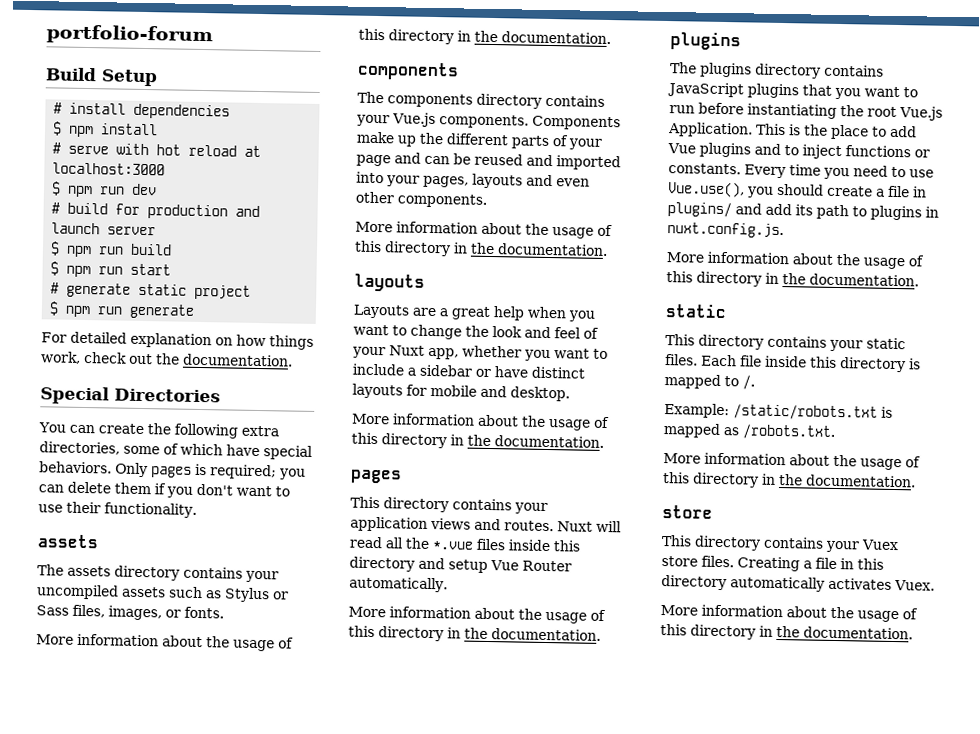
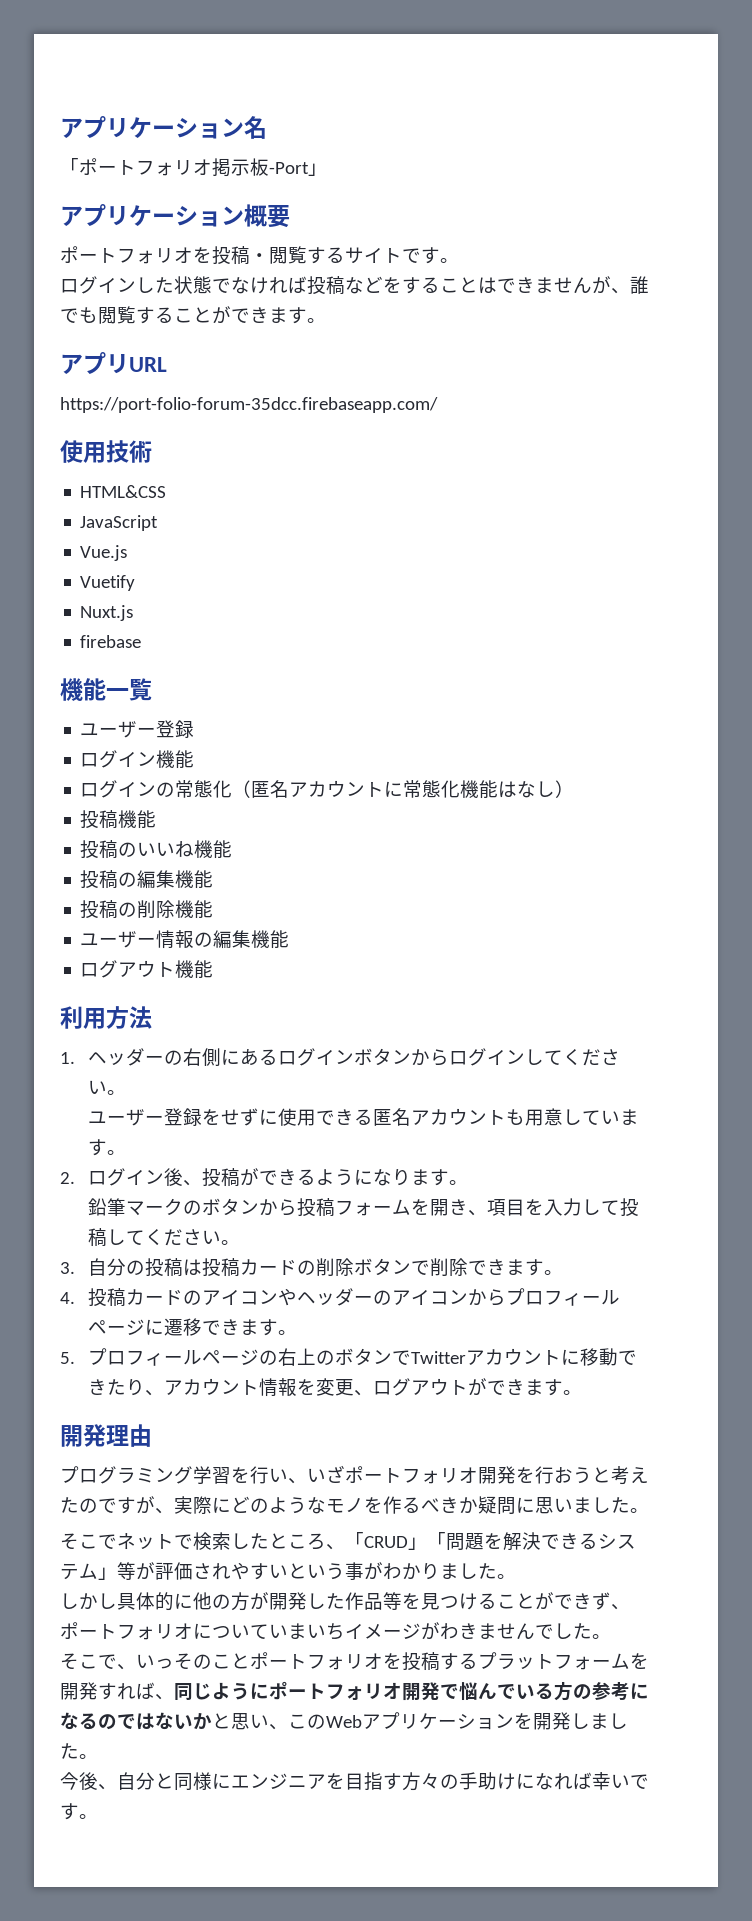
[46,24,213,46] [45,67,158,87] [53,102,231,120] [52,121,159,138] [52,142,262,158] [52,162,166,176] [51,181,158,198] [51,202,261,220] [51,222,157,236] [50,241,173,258] [50,261,172,278] [50,282,252,300] [49,301,196,319] [41,331,314,350] [40,351,293,367] [40,386,221,405] [38,422,279,439] [39,441,313,460] [39,461,306,480] [38,481,290,498] [38,501,197,518] [37,534,99,549] [37,564,279,583] [36,584,289,603] [36,604,224,621] [36,633,294,652] [358,28,611,45] [357,61,459,81] [357,91,605,109] [356,112,621,131] [356,131,602,150] [356,152,621,171] [356,171,590,189] [355,191,487,208] [355,221,613,239] [354,240,608,257] [354,273,425,292] [353,304,595,322] [353,324,599,340] [352,345,608,362] [352,363,586,379] [352,383,570,402] [352,413,610,431] [351,432,604,449] [350,469,402,484] [350,496,548,515] [350,516,622,533] [349,536,581,552] [349,556,572,573] [349,576,448,593] [348,606,606,624] [348,625,601,642] [670,32,741,51] [670,62,884,79] [667,82,918,100] [669,102,943,121] [668,122,917,140] [667,142,930,160] [668,163,934,180] [667,181,927,198] [667,202,939,221] [667,222,784,239] [666,251,924,270] [666,271,919,287] [665,304,727,319] [665,334,906,352] [665,354,921,373] [664,374,755,390] [664,403,893,421] [663,423,836,440] [663,452,921,471] [663,472,916,488] [662,505,713,519] [661,534,899,553] [661,555,884,572] [661,574,935,592] [660,604,918,623] [660,623,913,640] portfolio-forum // Build Setup // # install dependencies // $ npm install // # serve with hot reload at localhost:3000 // $ npm run dev // # build for production and launch server // $ npm run build // $ npm run start // # generate static project // $ npm run generate // For detailed explanation on how things work, check out the documentation. // Special Directories // You can create the following extra directories, some of which have special behaviors. Only pages is required; you can delete them if you don't want to use their functionality. // assets // The assets directory contains your uncompiled assets such as Stylus or Sass files, images, or fonts. // More information about the usage of this directory in the documentation. // components // The components directory contains your Vue.js components. Components make up the different parts of your page and can be reused and imported into your pages, layouts and even other components. // More information about the usage of this directory in the documentation. // layouts // Layouts are a great help when you want to change the look and feel of your Nuxt app, whether you want to include a sidebar or have distinct layouts for mobile and desktop. // More information about the usage of this directory in the documentation. // pages // This directory contains your application views and routes. Nuxt will read all the *.vue files inside this directory and setup Vue Router automatically. // More information about the usage of this directory in the documentation. // plugins // The plugins directory contains JavaScript plugins that you want to run before instantiating the root Vue.js Application. This is the place to add Vue plugins and to inject functions or constants. Every time you need to use Vue.use(), you should create a file in plugins/ and add its path to plugins in nuxt.config.js. // More information about the usage of this directory in the documentation. // static // This directory contains your static files. Each file inside this directory is mapped to /. // Example: /static/robots.txt is mapped as /robots.txt. // More information about the usage of this directory in the documentation. // store // This directory contains your Vuex store files. Creating a file in this directory automatically activates Vuex. // More information about the usage of this directory in the documentation. -> [60,116,267,139] [60,158,327,177] [60,204,290,228] [60,246,459,265] [60,276,649,295] [60,306,326,324] [60,352,167,374] [60,397,438,413] [60,440,152,463] [80,485,167,498] [80,515,159,531] [80,545,128,561] [80,575,136,591] [80,605,134,621] [80,635,142,648] [60,678,152,701] [80,720,195,738] [80,750,195,769] [80,780,575,799] [80,810,157,829] [80,840,233,859] [80,870,214,889] [80,900,214,919] [80,930,290,949] [80,960,214,979] [60,1006,152,1029] [60,1048,621,1066] [88,1080,127,1095] [88,1108,640,1126] [88,1139,127,1156] [60,1168,469,1187] [88,1198,640,1217] [88,1228,241,1247] [60,1258,564,1277] [60,1288,621,1307] [88,1318,298,1336] [60,1348,638,1366] [88,1378,583,1397] [60,1424,152,1447] [60,1465,649,1485] [60,1496,649,1515] [60,1532,636,1551] [60,1562,516,1580] [60,1592,630,1611] [60,1622,611,1640] [60,1652,649,1671] [60,1681,649,1701] [60,1712,628,1730] [60,1743,98,1759] [60,1772,649,1791] [60,1803,98,1820] アプリケーション名 // 「ポートフォリオ掲示板-Port」 // アプリケーション概要 // ポートフォリオを投稿・閲覧するサイトです。 // ログインした状態でなければ投稿などをすることはできませんが、誰でも閲覧することができます。 // アプリURL // https://port-folio-forum-35dcc.firebaseapp.com/ // 使用技術 // HTML&CSS // JavaScript // Vue.js // Vuetify // Nuxt.js // firebase // 機能一覧 // ユーザー登録 // ログイン機能 // ログインの常態化（匿名アカウントに常態化機能はなし） // 投稿機能 // 投稿のいいね機能 // 投稿の編集機能 // 投稿の削除機能 // ユーザー情報の編集機能 // ログアウト機能 // 利用方法 // 1.ヘッダーの右側にあるログインボタンからログインしてください。 // ユーザー登録をせずに使用できる匿名アカウントも用意しています。 // 2.ログイン後、投稿ができるようになります。 // 鉛筆マークのボタンから投稿フォームを開き、項目を入力して投稿してください。 // 3.自分の投稿は投稿カードの削除ボタンで削除できます。 // 4.投稿カードのアイコンやヘッダーのアイコンからプロフィールページに遷移できます。 // 5.プロフィールページの右上のボタンでTwitterアカウントに移動できたり、アカウント情報を変更、ログアウトができます。 // 開発理由 // プログラミング学習を行い、いざポートフォリオ開発を行おうと考えたのですが、実際にどのようなモノを作るべきか疑問に思いました。 // そこでネットで検索したところ、「CRUD」「問題を解決できるシステム」等が評価されやすいという事がわかりました。 // しかし具体的に他の方が開発した作品等を見つけることができず、ポートフォリオについていまいちイメージがわきませんでした。 // そこで、いっそのことポートフォリオを投稿するプラットフォームを開発すれば、同じようにポートフォリオ開発で悩んでいる方の参考になるのではないかと思い、このWebアプリケーションを開発しました。 // 今後、自分と同様にエンジニアを目指す方々の手助けになれば幸いです。

